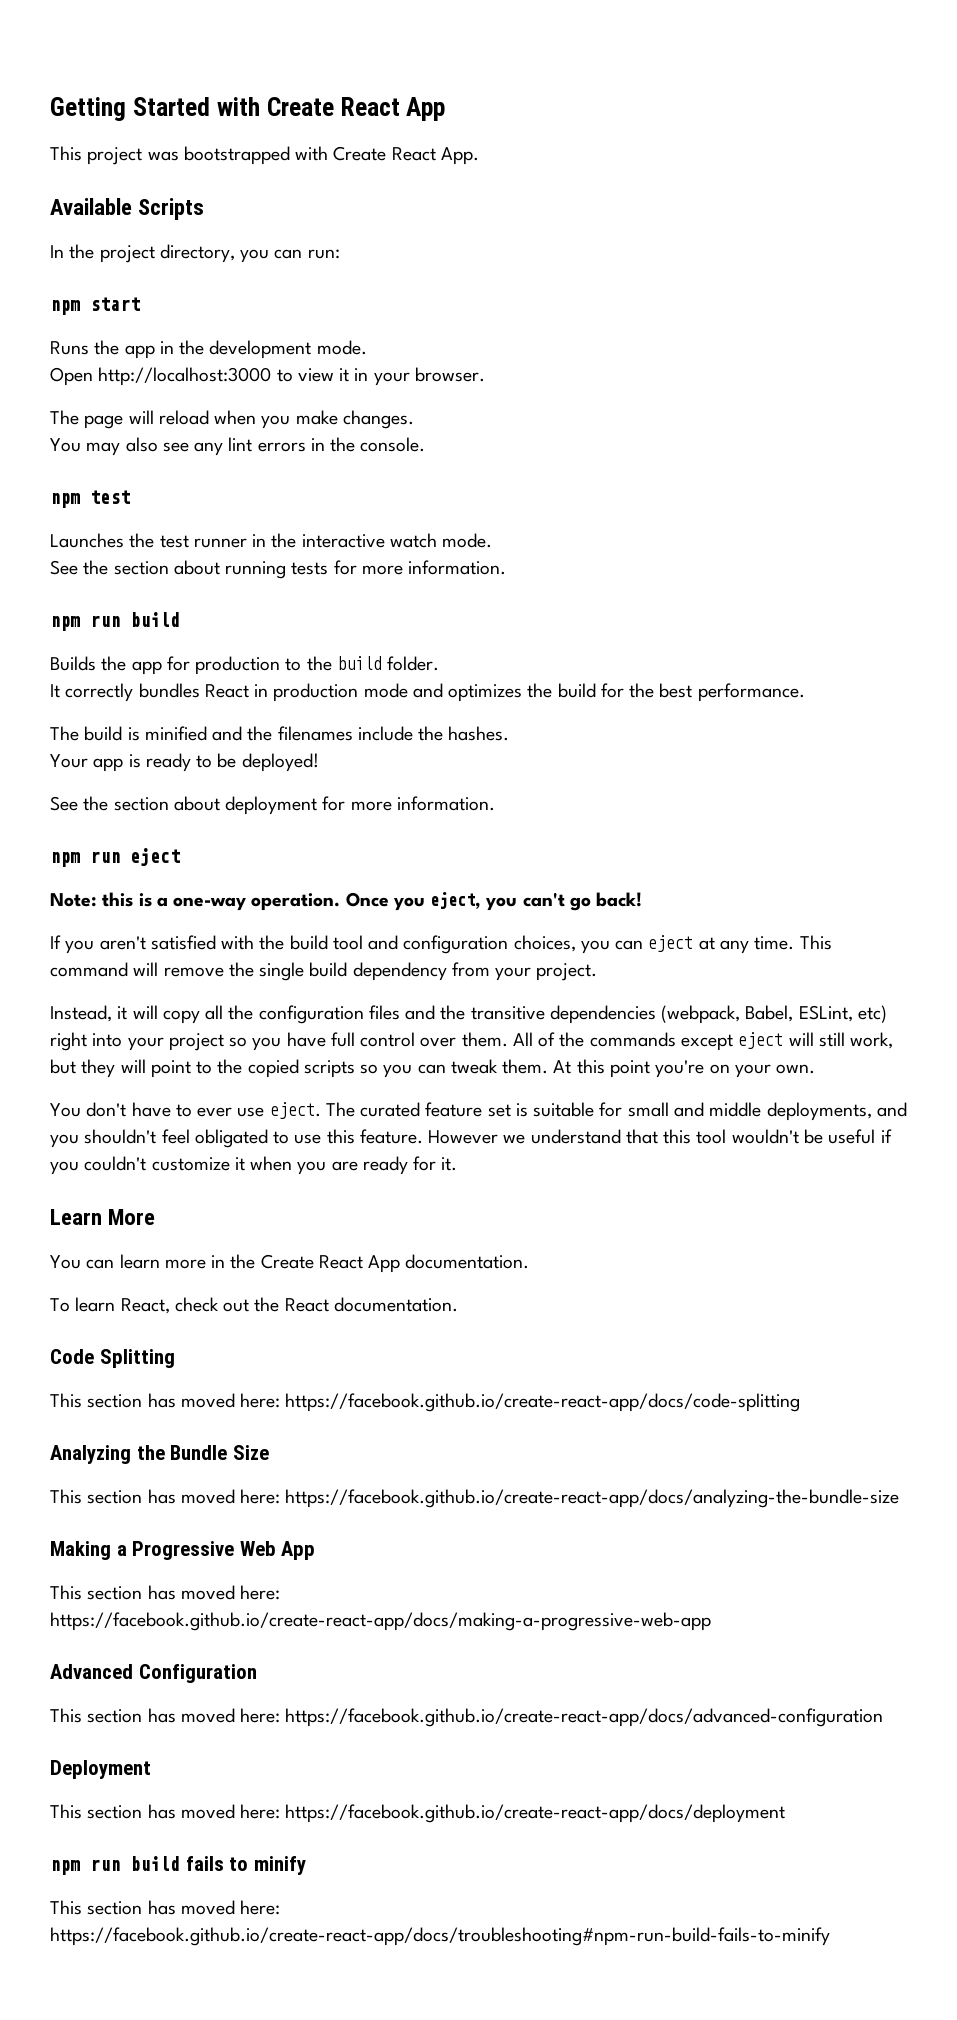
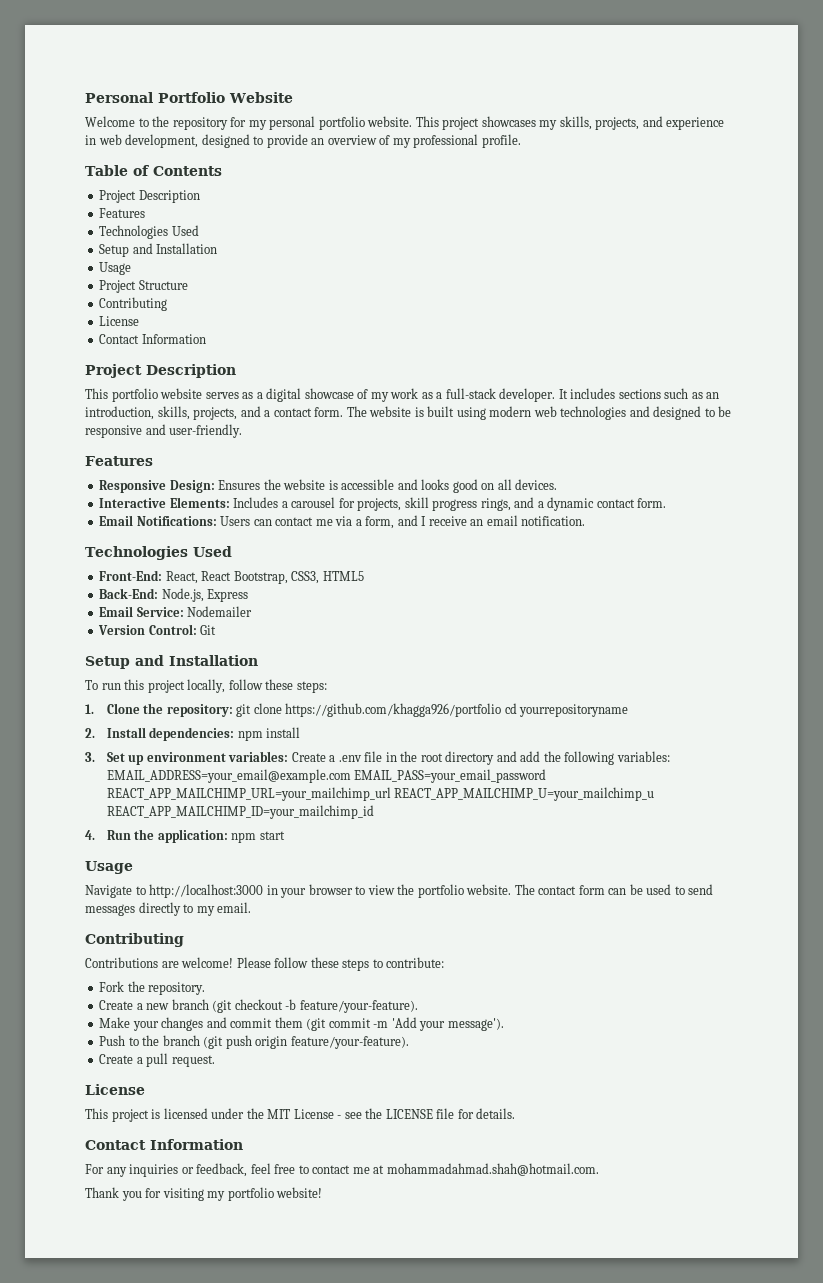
[50,97,446,121] [50,146,479,165] [50,198,205,220] [50,244,340,263] [50,297,140,315] [50,340,367,359] [50,367,485,386] [50,410,414,429] [50,437,426,456] [50,490,130,508] [50,533,493,548] [50,560,507,579] [50,612,180,631] [50,656,440,675] [50,683,805,702] [50,726,510,741] [50,753,319,772] [50,796,495,815] [50,848,180,867] [50,892,643,911] [50,935,832,954] [50,962,598,981] [50,1005,887,1024] [50,1032,894,1051] [50,1059,816,1078] [50,1102,907,1121] [50,1129,892,1148] [50,1156,458,1175] [50,1209,156,1225] [50,1254,530,1273] [50,1297,458,1314] [50,1349,175,1368] [50,1393,801,1412] [50,1445,269,1464] [50,1489,900,1508] [50,1541,316,1560] [50,1585,281,1600] [50,1612,711,1631] [50,1664,257,1683] [50,1708,884,1727] [50,1760,151,1779] [50,1804,786,1823] [50,1856,306,1875] [50,1900,281,1915] [50,1927,830,1946] Getting Started with Create React App // This project was bootstrapped with Create React App. // Available Scripts // In the project directory, you can run: // npm start // Runs the app in the development mode. // Open http://localhost:3000 to view it in your browser. // The page will reload when you make changes. // You may also see any lint errors in the console. // npm test // Launches the test runner in the interactive watch mode. // See the section about running tests for more information. // npm run build // Builds the app for production to the build folder. // It correctly bundles React in production mode and optimizes the build for the best performance. // The build is minified and the filenames include the hashes. // Your app is ready to be deployed! // See the section about deployment for more information. // npm run eject // Note: this is a one-way operation. Once you eject, you can't go back! // If you aren't satisfied with the build tool and configuration choices, you can eject at any time. This command will remove the single build dependency from your project. // Instead, it will copy all the configuration files and the transitive dependencies (webpack, Babel, ESLint, etc) right into your project so you have full control over them. All of the commands except eject will still work, but they will point to the copied scripts so you can tweak them. At this point you're on your own. // You don't have to ever use eject. The curated feature set is suitable for small and middle deployments, and you shouldn't feel obligated to use this feature. However we understand that this tool wouldn't be useful if you couldn't customize it when you are ready for it. // Learn More // You can learn more in the Create React App documentation. // To learn React, check out the React documentation. // Code Splitting // This section has moved here: https://facebook.github.io/create-react-app/docs/code-splitting // Analyzing the Bundle Size // This section has moved here: https://facebook.github.io/create-react-app/docs/analyzing-the-bundle-size // Making a Progressive Web App // This section has moved here: https://facebook.github.io/create-react-app/docs/making-a-progressive-web-app // Advanced Configuration // This section has moved here: https://facebook.github.io/create-react-app/docs/advanced-configuration // Deployment // This section has moved here: https://facebook.github.io/create-react-app/docs/deployment // npm run build fails to minify // This section has moved here: https://facebook.github.io/create-react-app/docs/troubleshooting#npm-run-build-fails-to-minify -> [85,92,293,103] [85,116,725,130] [85,134,521,148] [85,165,222,176] [99,190,200,203] [99,208,146,218] [99,225,199,239] [99,243,218,257] [99,262,132,275] [99,280,188,293] [99,297,168,311] [99,316,140,326] [99,334,206,344] [85,364,236,378] [85,388,720,402] [85,406,732,420] [85,424,243,438] [85,456,153,466] [99,479,558,493] [99,497,667,511] [99,515,586,529] [85,546,232,560] [99,570,364,584] [99,588,249,602] [99,606,253,617] [98,624,217,635] [85,655,258,669] [85,679,327,693] [85,703,629,717] [85,727,301,741] [85,751,670,765] [106,769,547,783] [106,787,655,801] [106,805,374,819] [85,829,285,843] [85,861,133,874] [85,884,714,898] [85,902,252,916] [85,933,184,947] [85,957,445,971] [99,981,206,995] [99,999,418,1013] [99,1017,504,1031] [99,1035,409,1049] [99,1053,215,1067] [85,1084,145,1095] [85,1108,516,1122] [85,1139,243,1150] [85,1163,599,1177] [85,1187,323,1201] Personal Portfolio Website // Welcome to the repository for my personal portfolio website. This project showcases my skills, projects, and experience in web development, designed to provide an overview of my professional profile. // Table of Contents // Project Description // Features // Technologies Used // Setup and Installation // Usage // Project Structure // Contributing // License // Contact Information // Project Description // This portfolio website serves as a digital showcase of my work as a full-stack developer. It includes sections such as an introduction, skills, projects, and a contact form. The website is built using modern web technologies and designed to be responsive and user-friendly. // Features // Responsive Design: Ensures the website is accessible and looks good on all devices. // Interactive Elements: Includes a carousel for projects, skill progress rings, and a dynamic contact form. // Email Notifications: Users can contact me via a form, and I receive an email notification. // Technologies Used // Front-End: React, React Bootstrap, CSS3, HTML5 // Back-End: Node.js, Express // Email Service: Nodemailer // Version Control: Git // Setup and Installation // To run this project locally, follow these steps: // 1. Clone the repository: git clone https://github.com/khagga926/portfolio cd yourrepositoryname // 2. Install dependencies: npm install // 3. Set up environment variables: Create a .env file in the root directory and add the following variables: EMAIL_ADDRESS=your_email@example.com EMAIL_PASS=your_email_password REACT_APP_MAILCHIMP_URL=your_mailchimp_url REACT_APP_MAILCHIMP_U=your_mailchimp_u REACT_APP_MAILCHIMP_ID=your_mailchimp_id // 4. Run the application: npm start // Usage // Navigate to http://localhost:3000 in your browser to view the portfolio website. The contact form can be used to send messages directly to my email. // Contributing // Contributions are welcome! Please follow these steps to contribute: // Fork the repository. // Create a new branch (git checkout -b feature/your-feature). // Make your changes and commit them (git commit -m 'Add your message'). // Push to the branch (git push origin feature/your-feature). // Create a pull request. // License // This project is licensed under the MIT License - see the LICENSE file for details. // Contact Information // For any inquiries or feedback, feel free to contact me at mohammadahmad.shah@hotmail.com. // Thank you for visiting my portfolio website!

